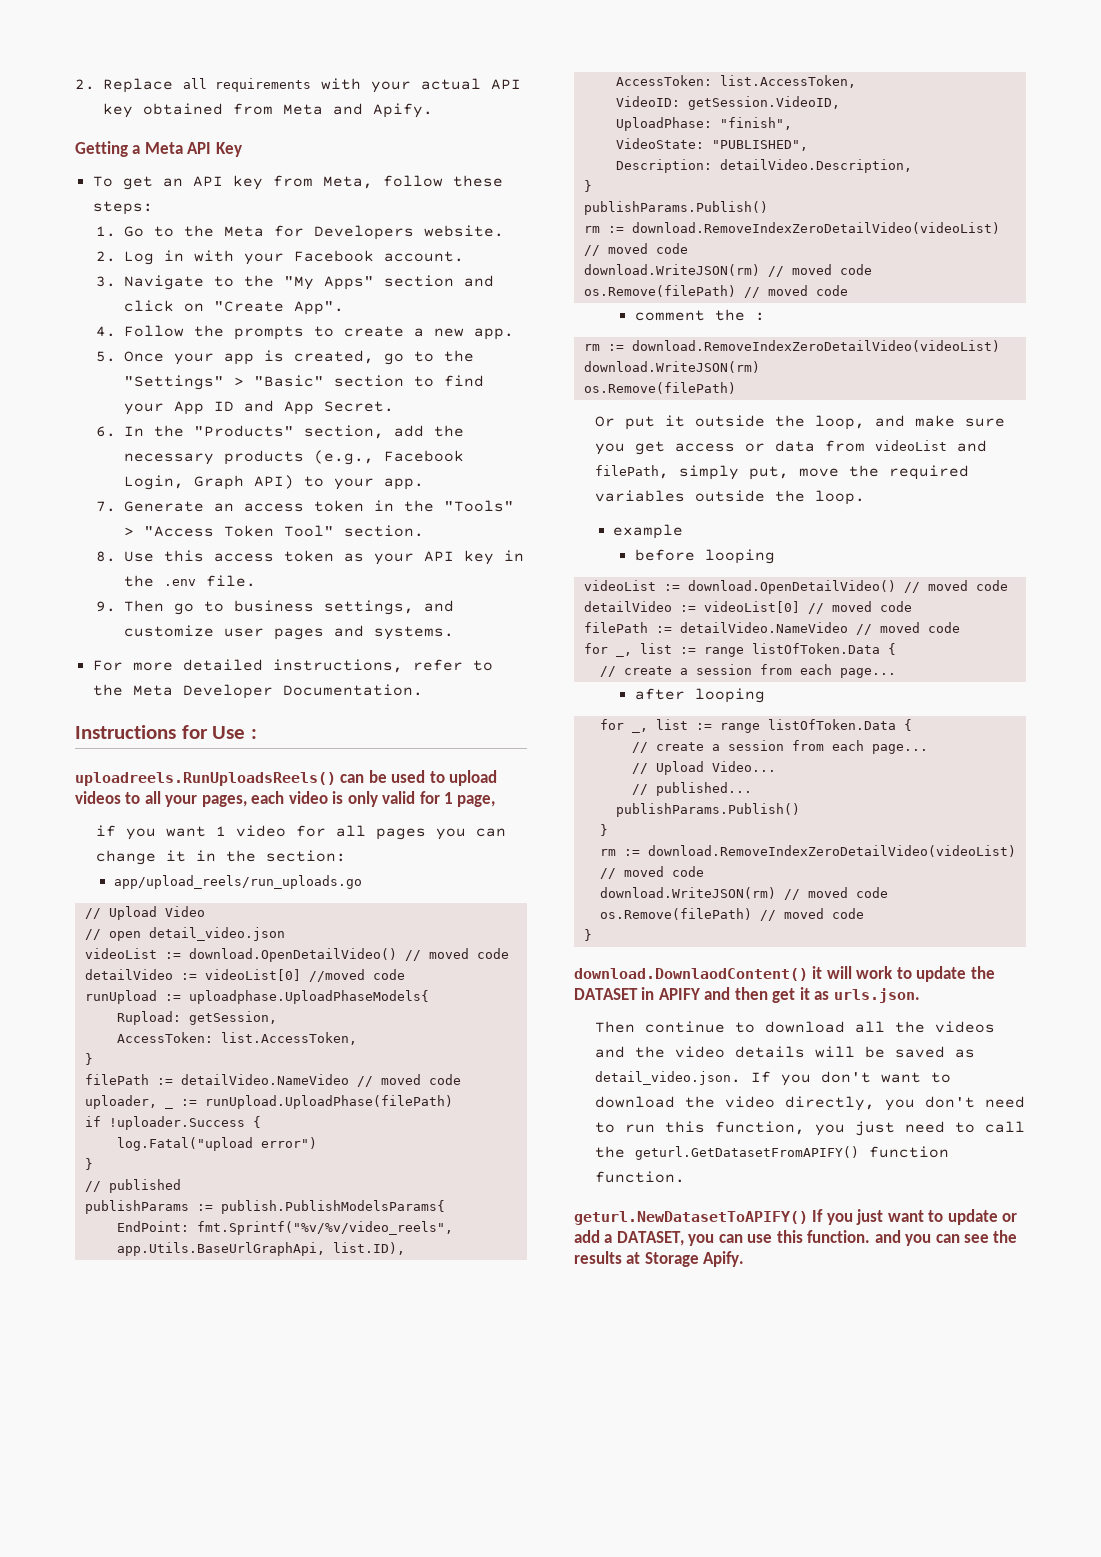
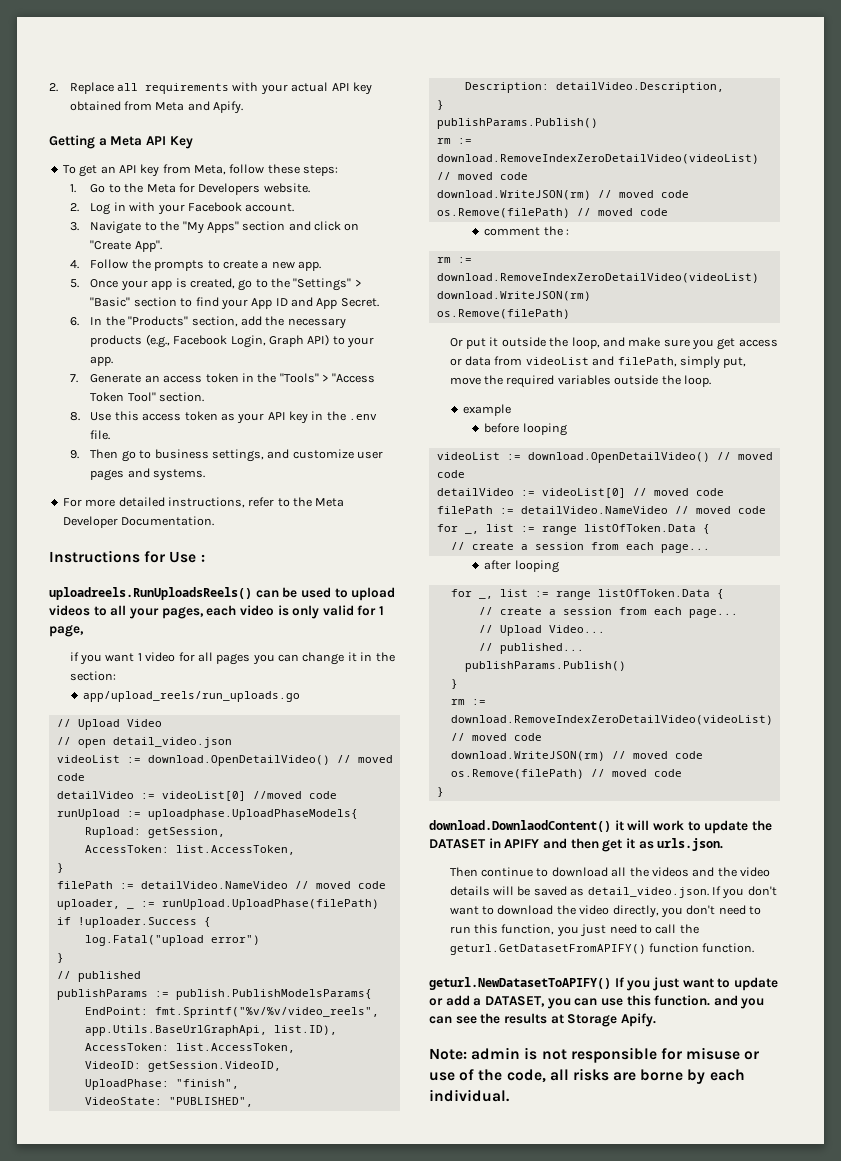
(745, 1259) none -> [429,1047,760,1063] [429,1068,745,1084] [429,1089,509,1102] // Note: admin is not responsible for misuse or use of the code, all risks are borne by each individual.

